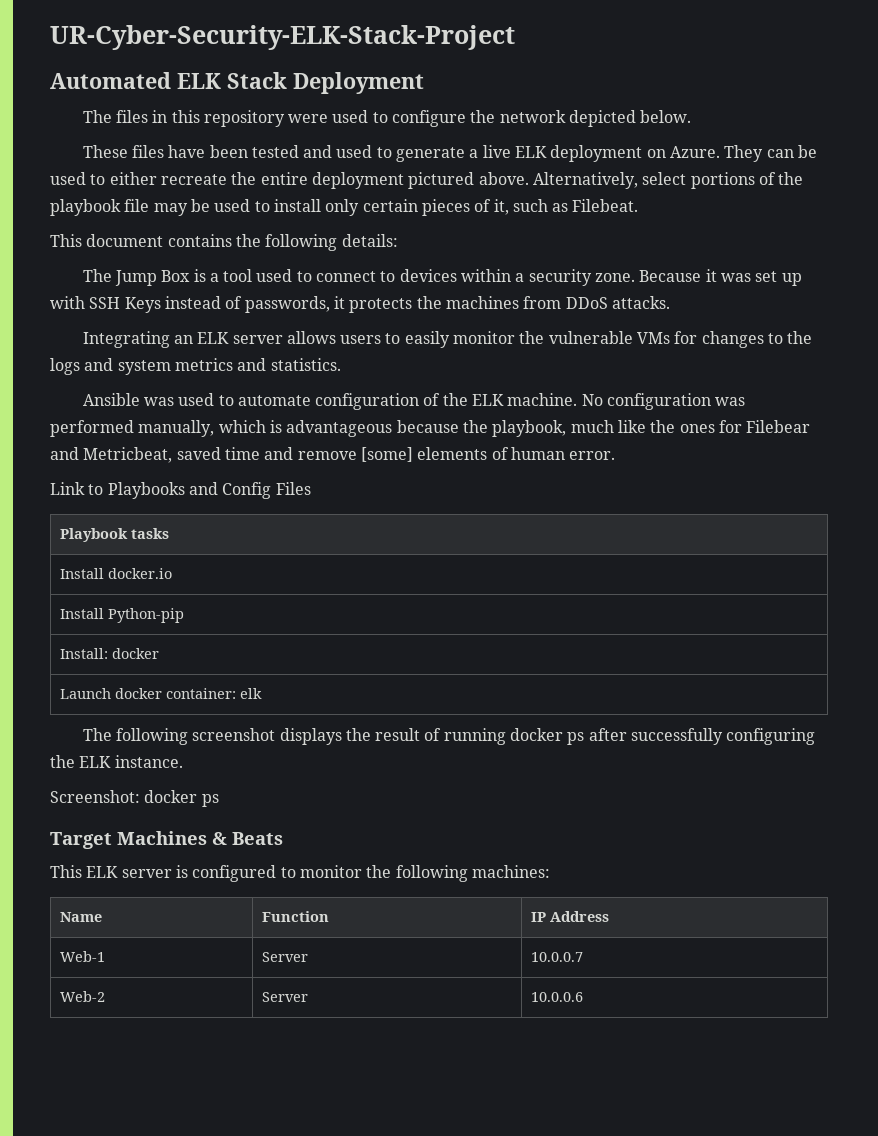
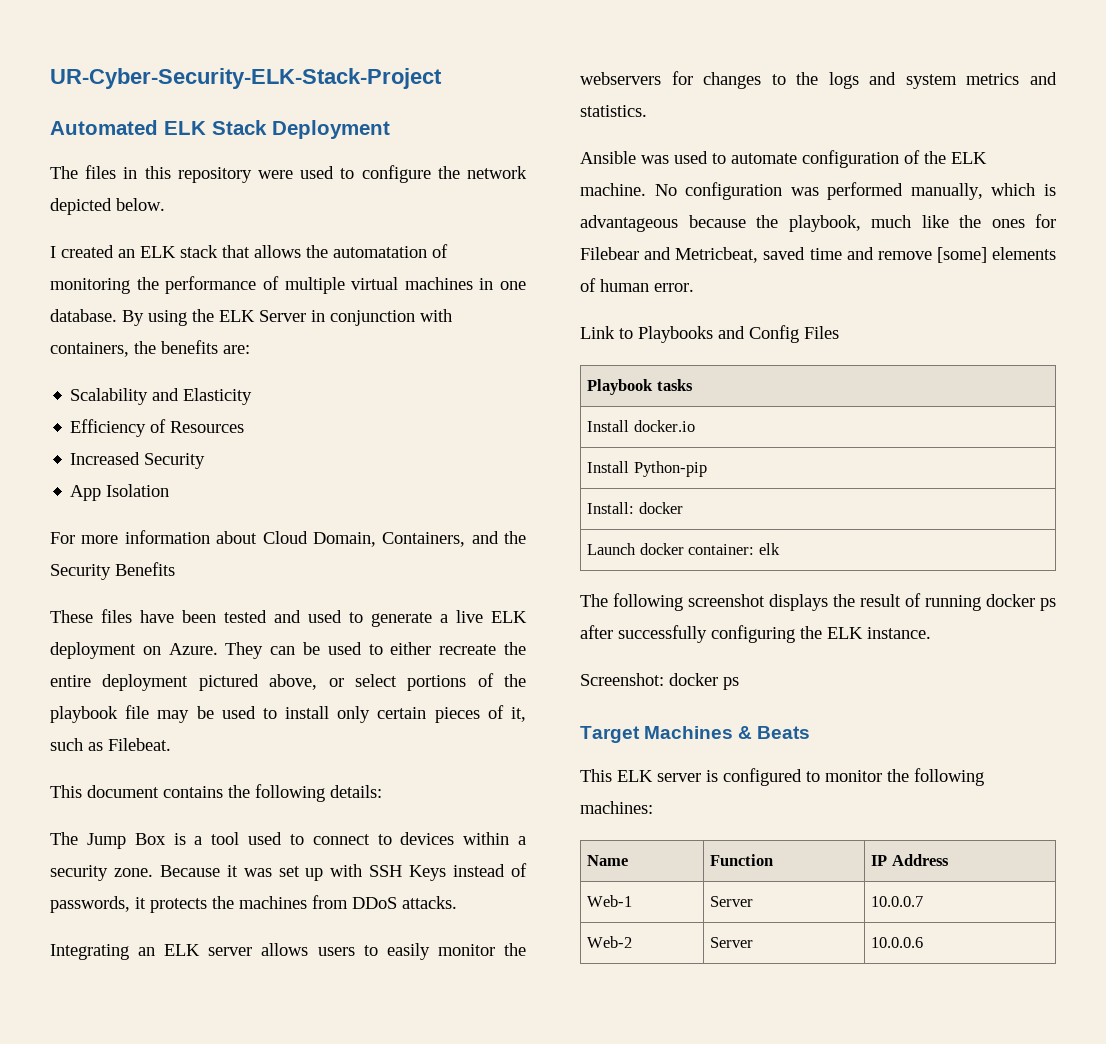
(692, 116) none -> [50,244,448,258] [50,276,526,294] [50,309,452,326] [50,340,250,357] [70,388,253,405] [70,419,245,437] [70,452,206,469] [70,484,170,501] [50,530,526,547] [50,562,175,580] // I created an ELK stack that allows the automatation of monitoring the performance of multiple virtual machines in one database. By using the ELK Server in conjunction with containers, the benefits are: // Scalability and Elasticity // Efficiency of Resources // Increased Security // App Isolation // For more information about Cloud Domain, Containers, and the Security Benefits
[478,172,638,189] above. Alternatively, -> [269,674,344,690] above, or
[548,331,671,344] vulnerable VMs -> [580,72,661,85] webservers

